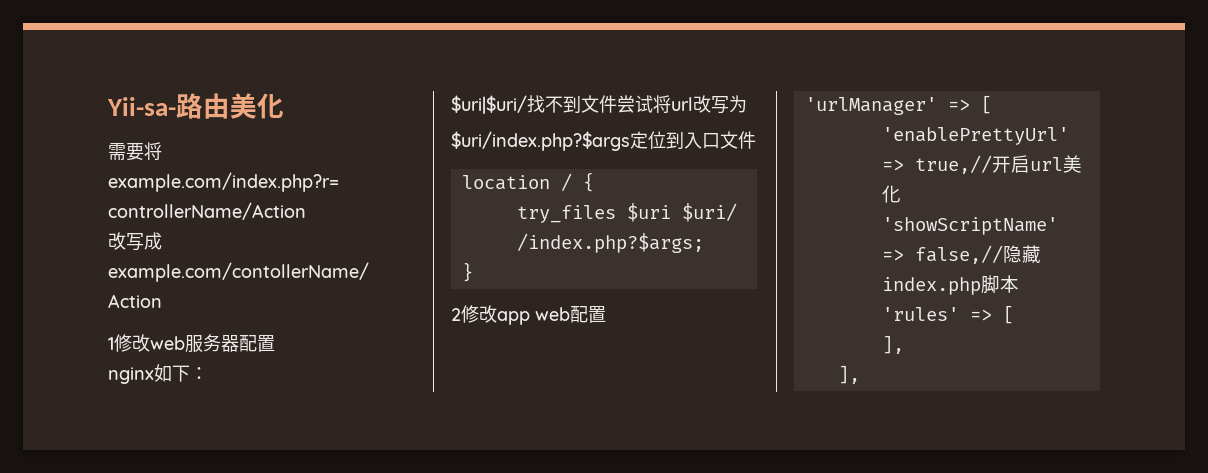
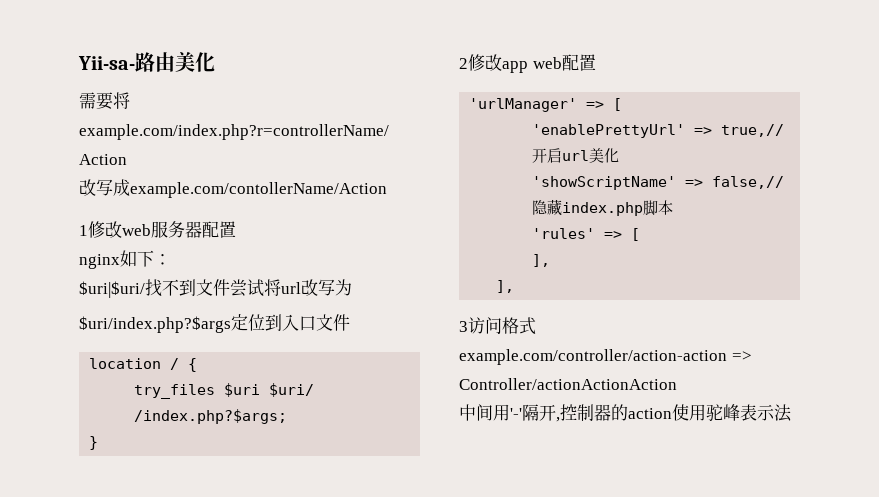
(860, 374) none -> [459,317,536,335] [459,349,752,365] [459,378,677,390] [459,404,792,422] // 3访问格式example.com/controller/action-action => Controller/actionActionAction // 中间用'-'隔开,控制器的action使用驼峰表示法

